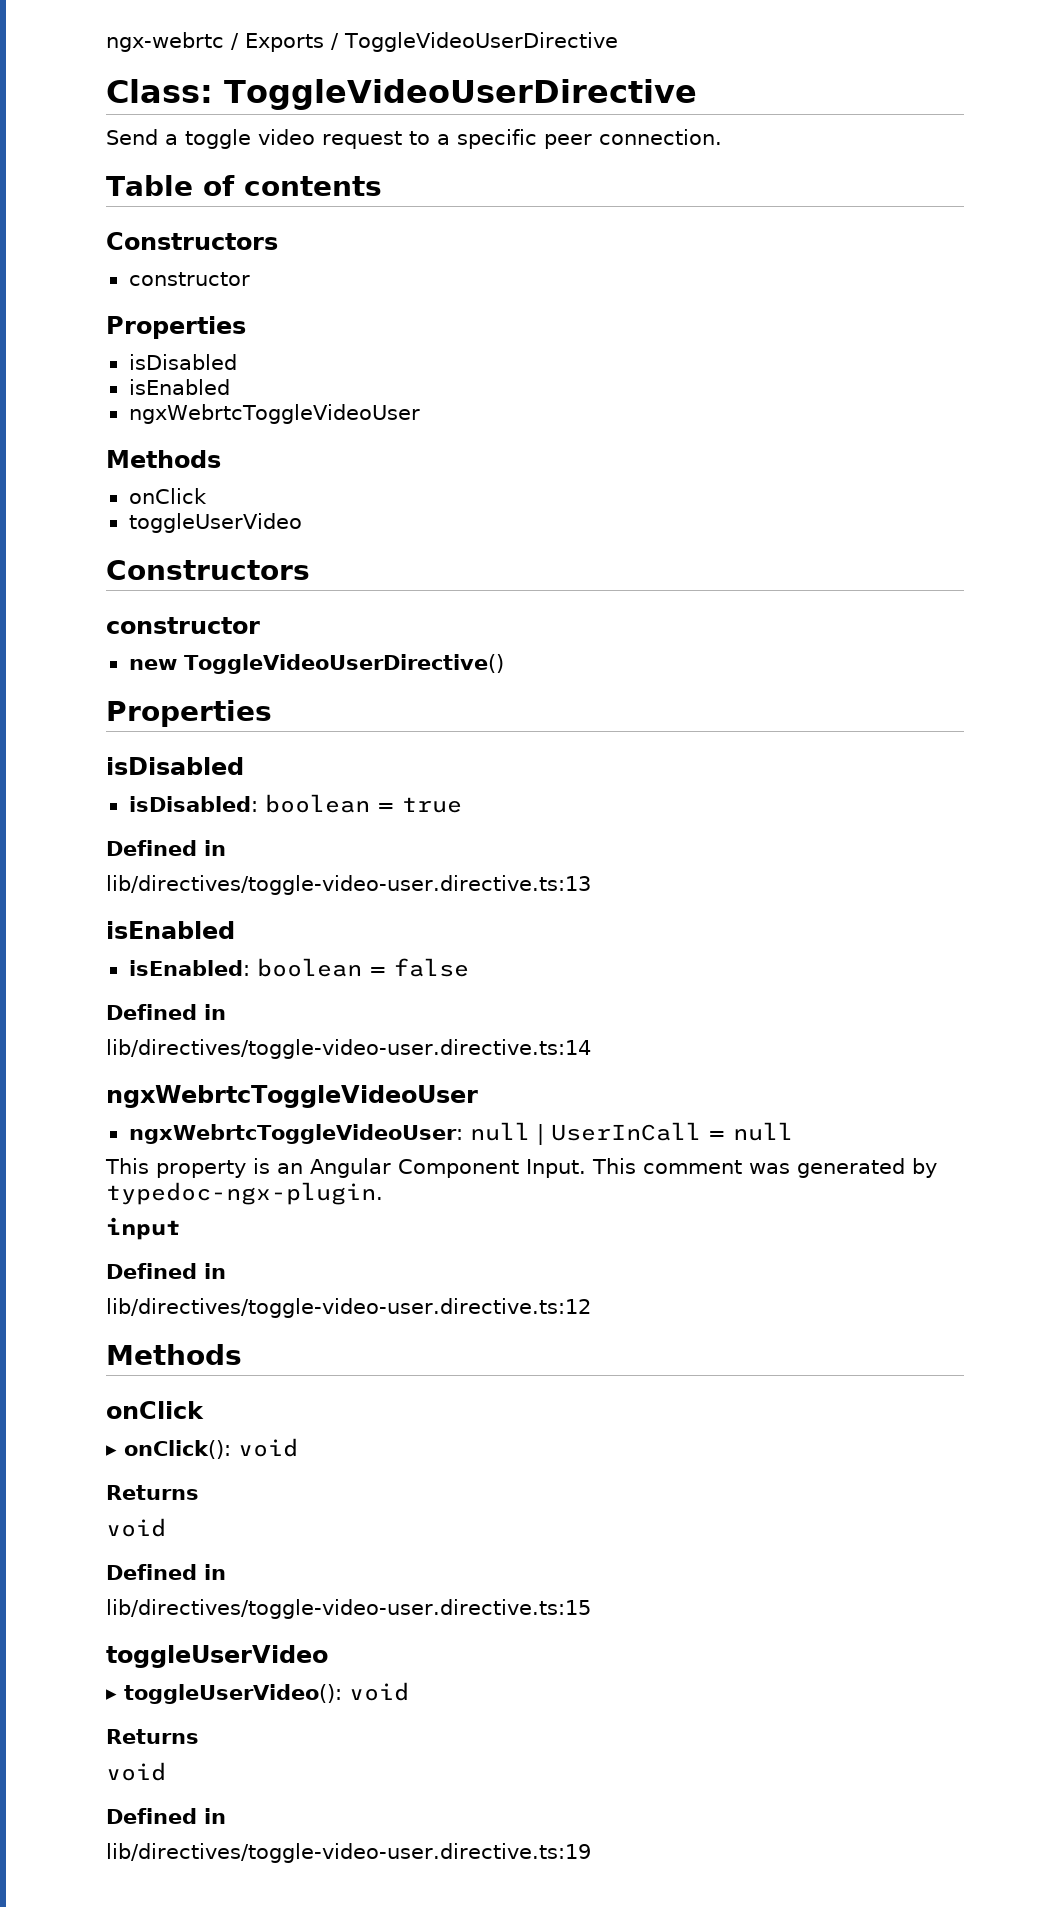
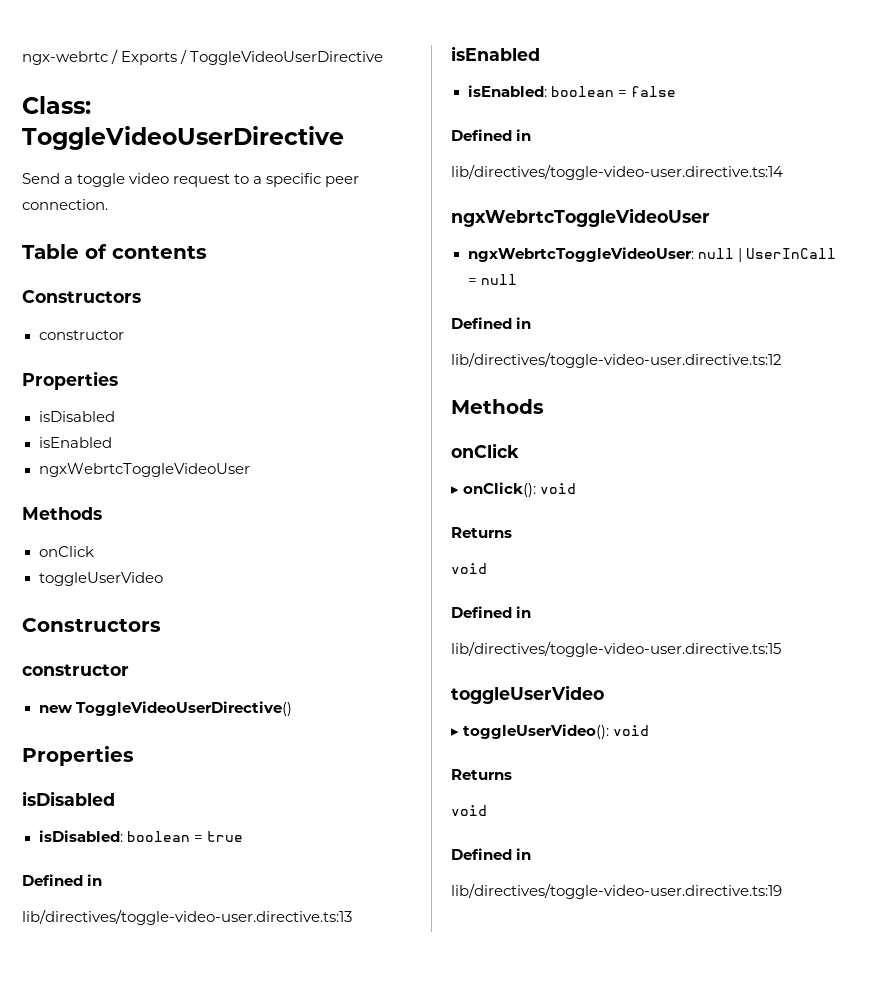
[105,1158,937,1178] [106,1182,383,1205] [106,1217,181,1240] // This property is an Angular Component Input. This comment was generated by typedoc-ngx-plugin. // input -> (517, 279) none

